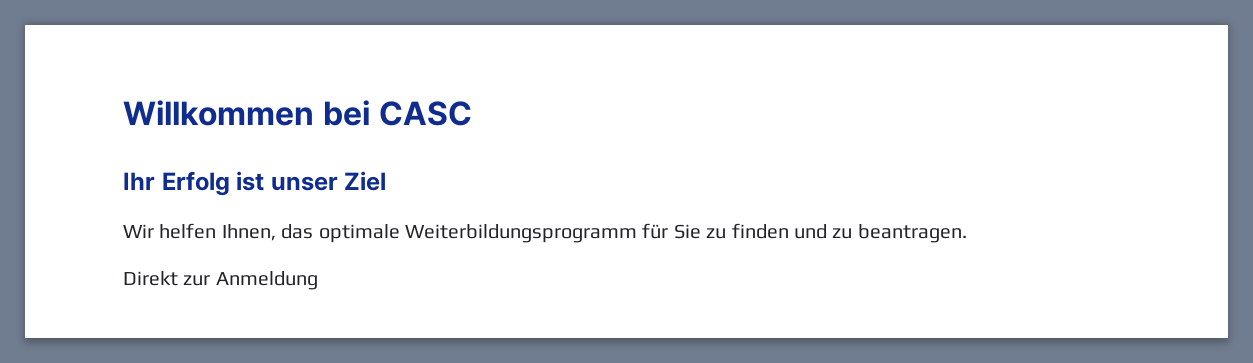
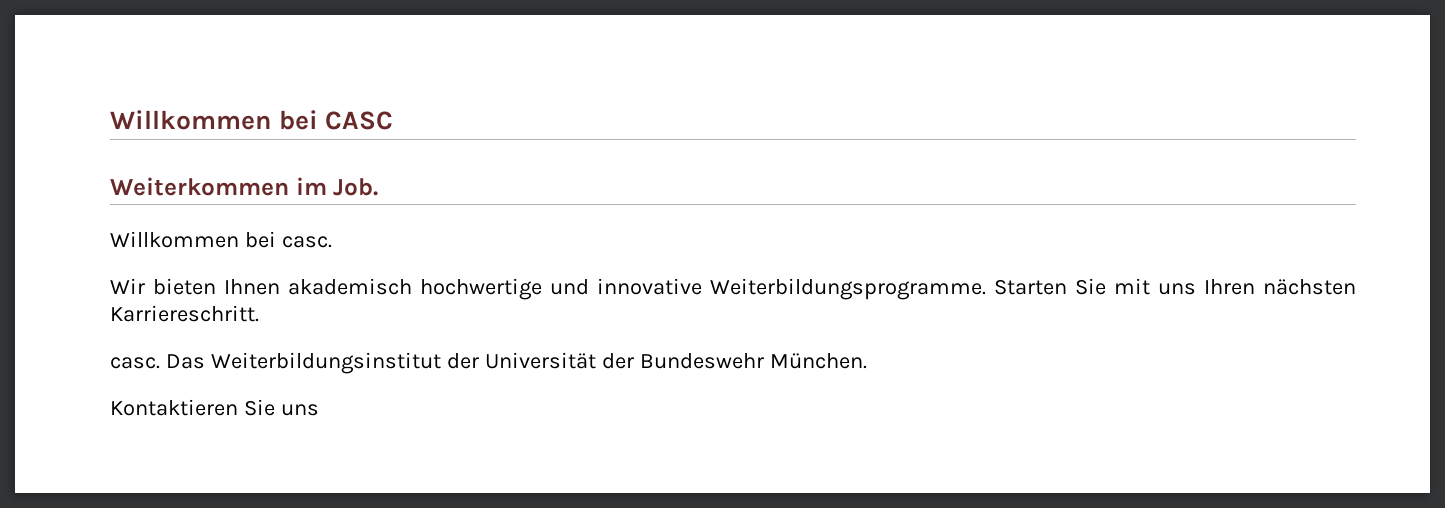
[123,171,387,196] [123,223,967,243] [123,271,318,290] Ihr Erfolg ist unser Ziel // Wir helfen Ihnen, das optimale Weiterbildungsprogramm für Sie zu finden und zu beantragen. // Direkt zur Anmeldung -> [110,177,379,196] [110,231,332,248] [110,278,1356,300] [110,305,259,322] [110,352,867,374] [110,399,319,416] Weiterkommen im Job. // Willkommen bei casc. // Wir bieten Ihnen akademisch hochwertige und innovative Weiterbildungsprogramme. Starten Sie mit uns Ihren nächsten Karriereschritt. // casc. Das Weiterbildungsinstitut der Universität der Bundeswehr München. // Kontaktieren Sie uns

